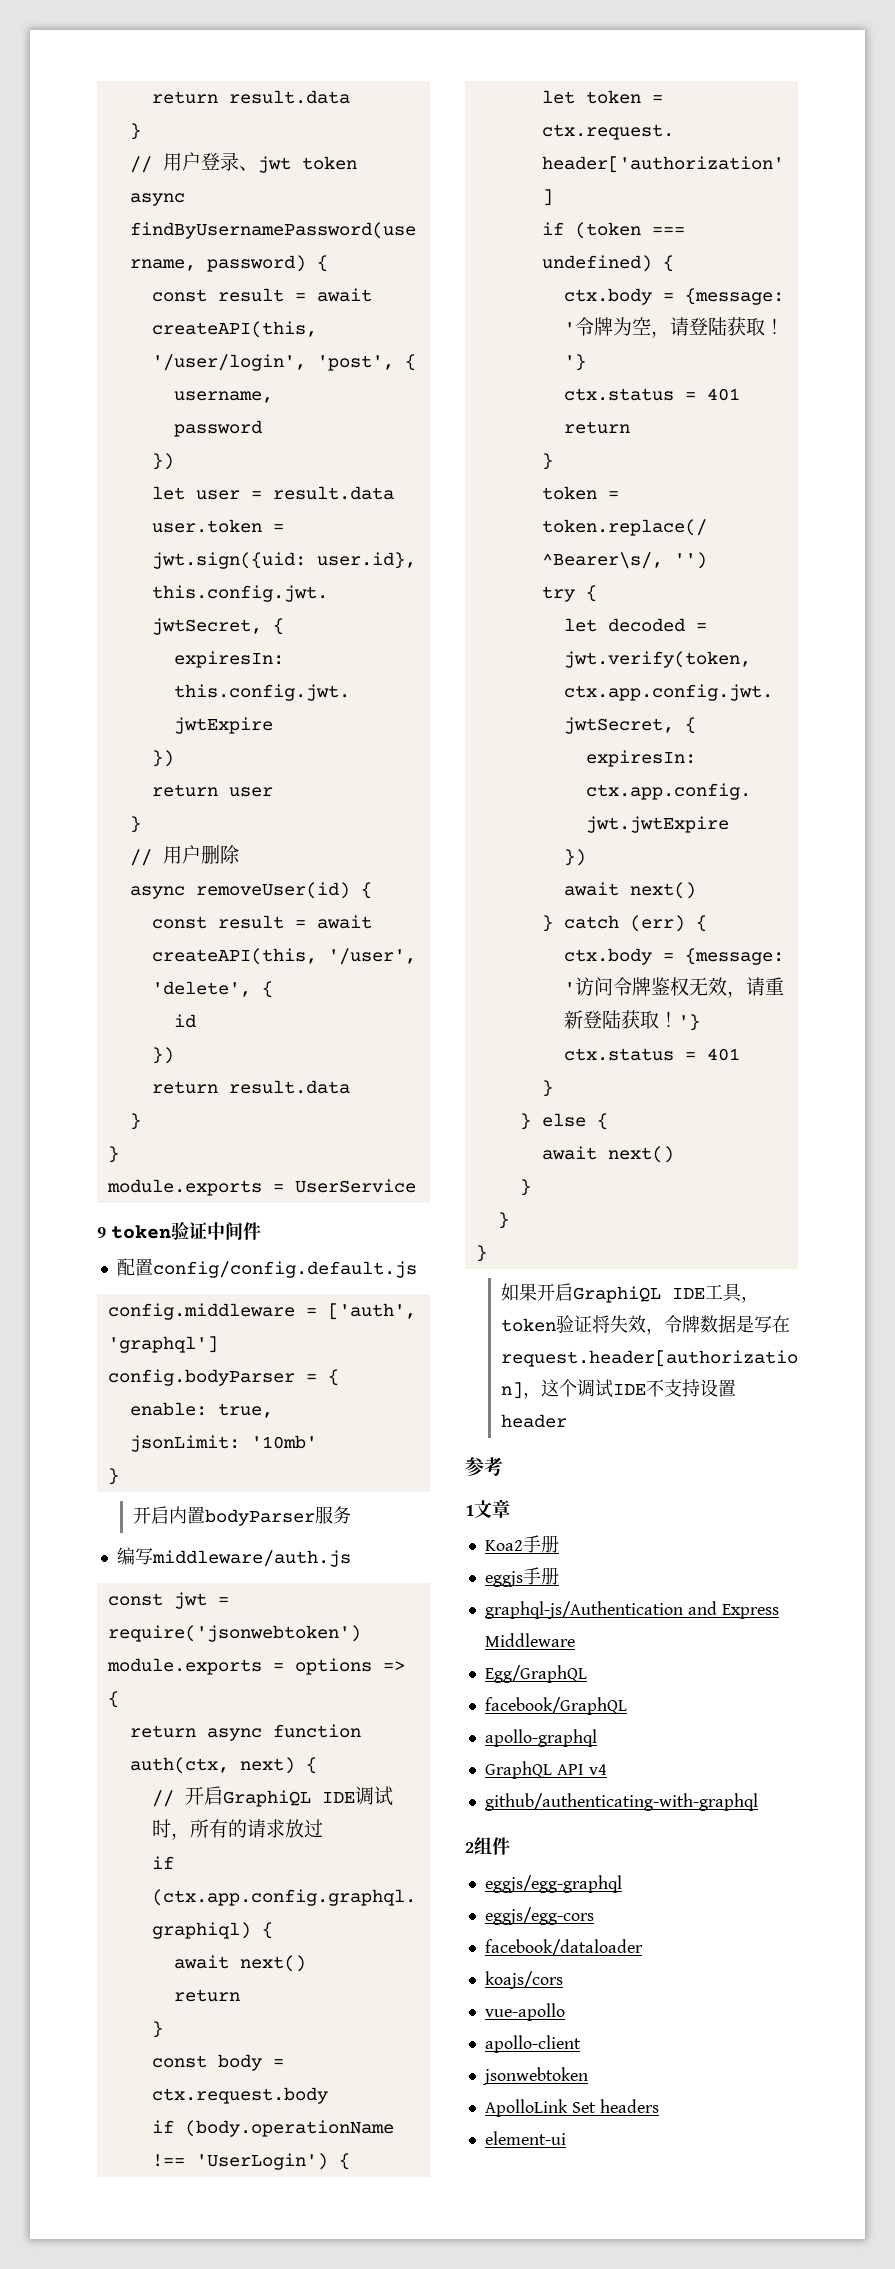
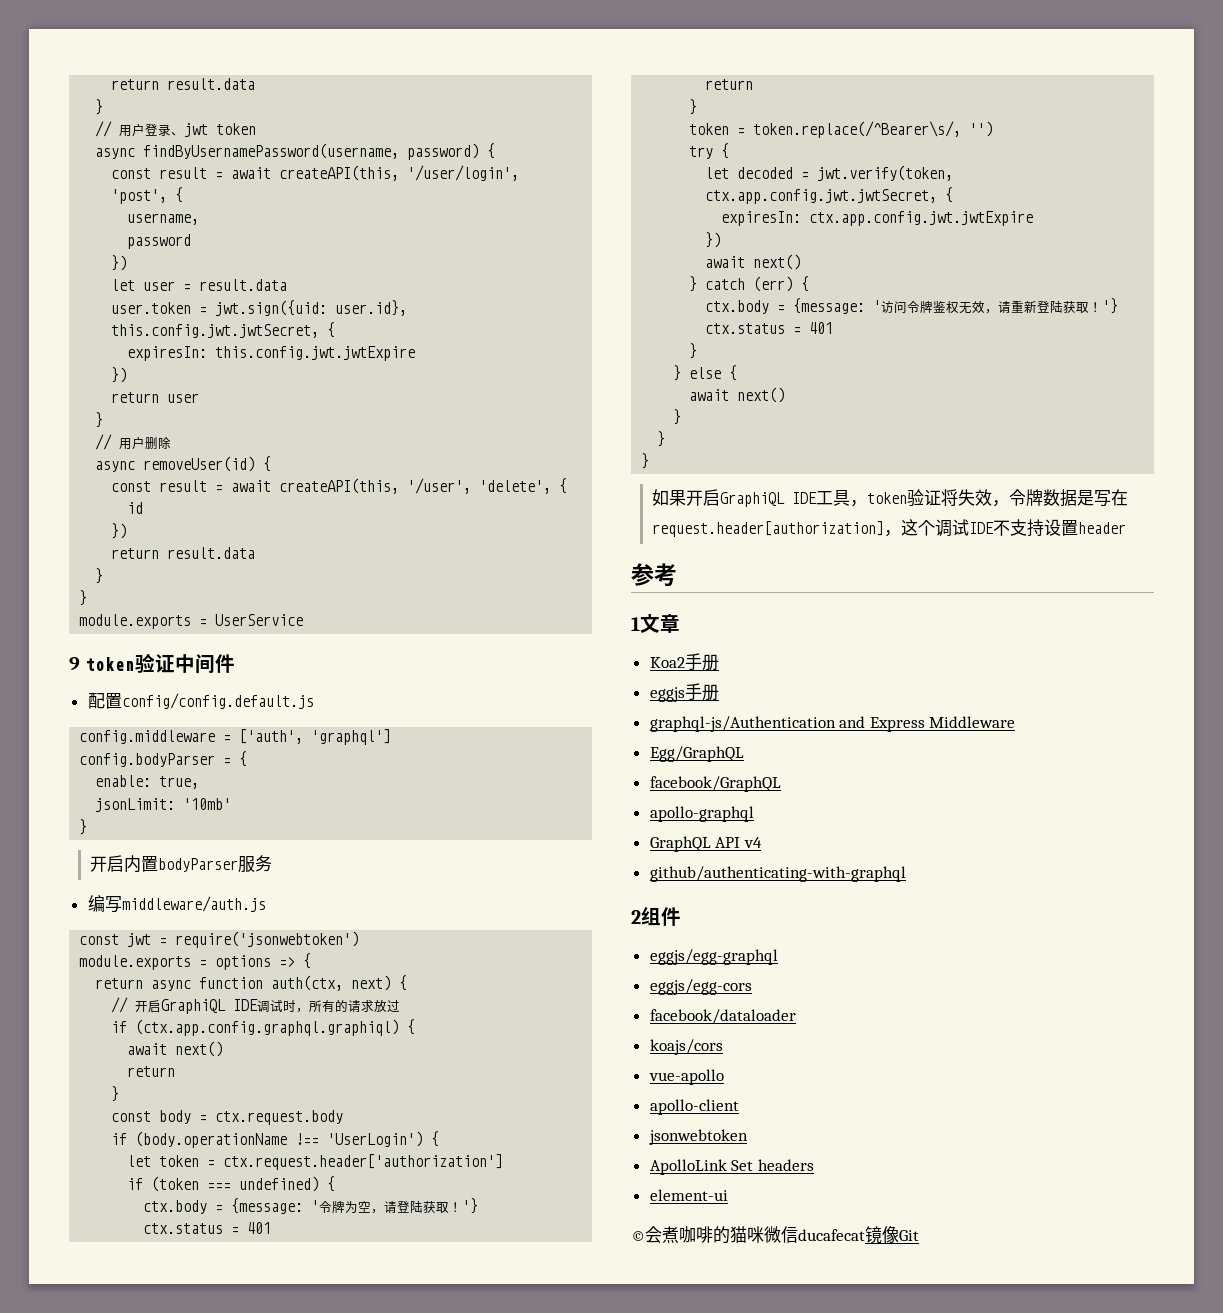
(566, 2138) none -> [631,1226,919,1244] // ©会煮咖啡的猫咪微信ducafecat镜像Git

